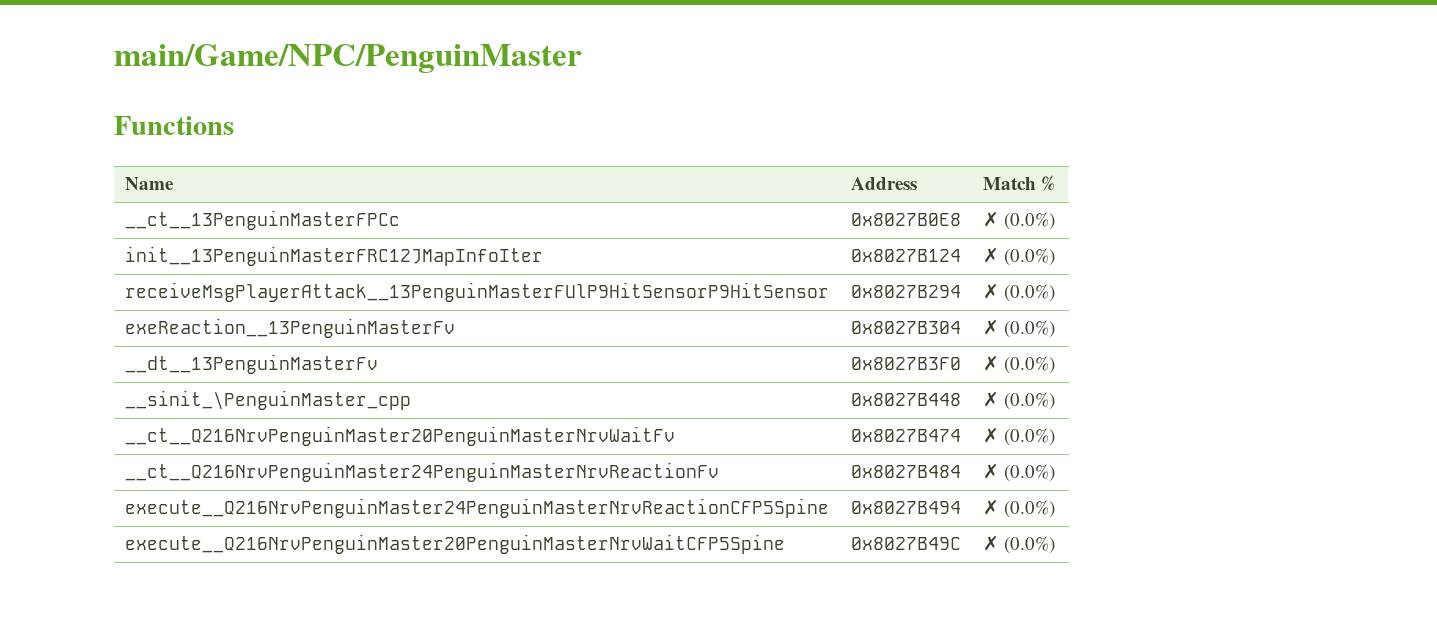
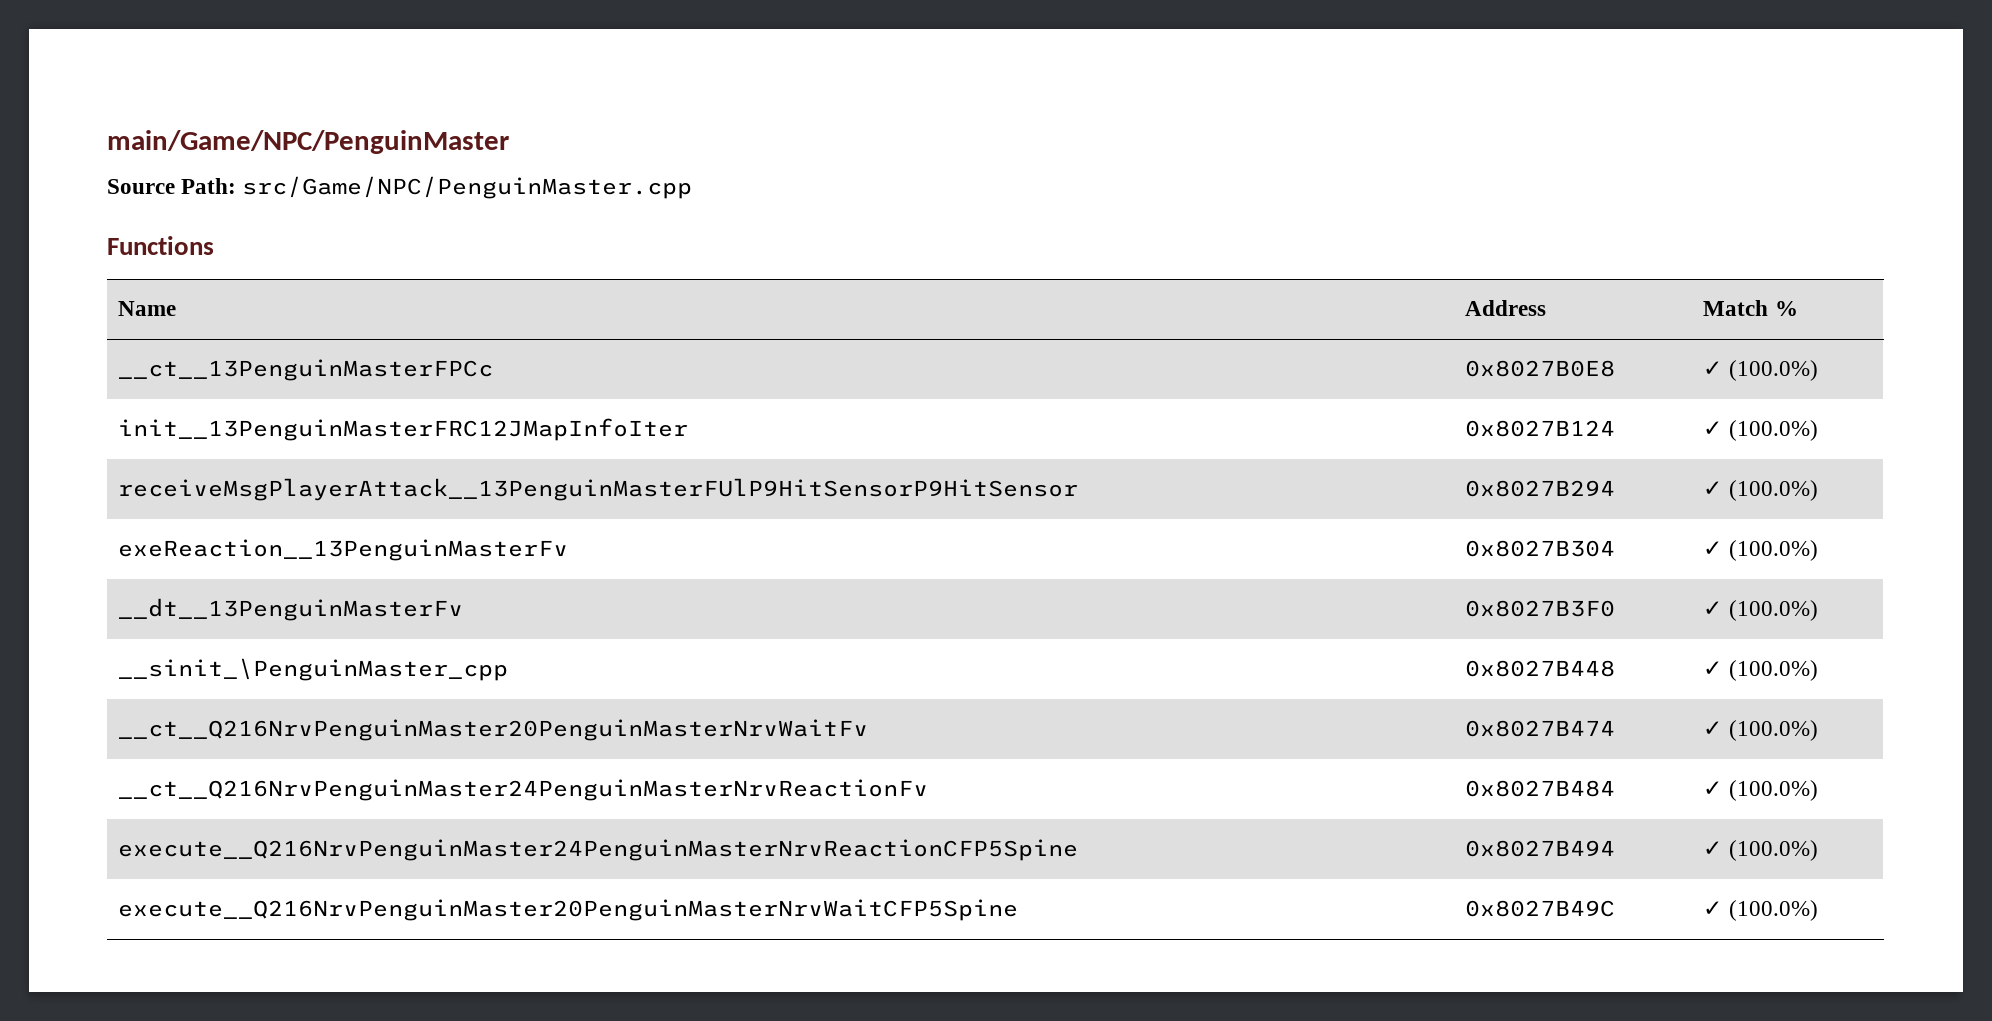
(582, 58) none -> [107,176,693,199] // Source Path: src/Game/NPC/PenguinMaster.cpp
[982,212,1055,230] ✗ (0.0%) -> [1703,360,1818,381] ✓ (100.0%)
[982,248,1055,266] ✗ (0.0%) -> [1703,420,1818,441] ✓ (100.0%)
[982,284,1055,302] ✗ (0.0%) -> [1703,480,1818,501] ✓ (100.0%)
[982,320,1055,338] ✗ (0.0%) -> [1703,540,1818,561] ✓ (100.0%)
[982,356,1055,374] ✗ (0.0%) -> [1703,600,1818,621] ✓ (100.0%)
[982,392,1055,410] ✗ (0.0%) -> [1703,660,1818,681] ✓ (100.0%)
[982,428,1055,446] ✗ (0.0%) -> [1703,720,1818,741] ✓ (100.0%)
[982,464,1055,482] ✗ (0.0%) -> [1703,780,1818,801] ✓ (100.0%)
[982,500,1055,518] ✗ (0.0%) -> [1703,840,1818,861] ✓ (100.0%)
[982,536,1055,554] ✗ (0.0%) -> [1703,900,1818,921] ✓ (100.0%)

